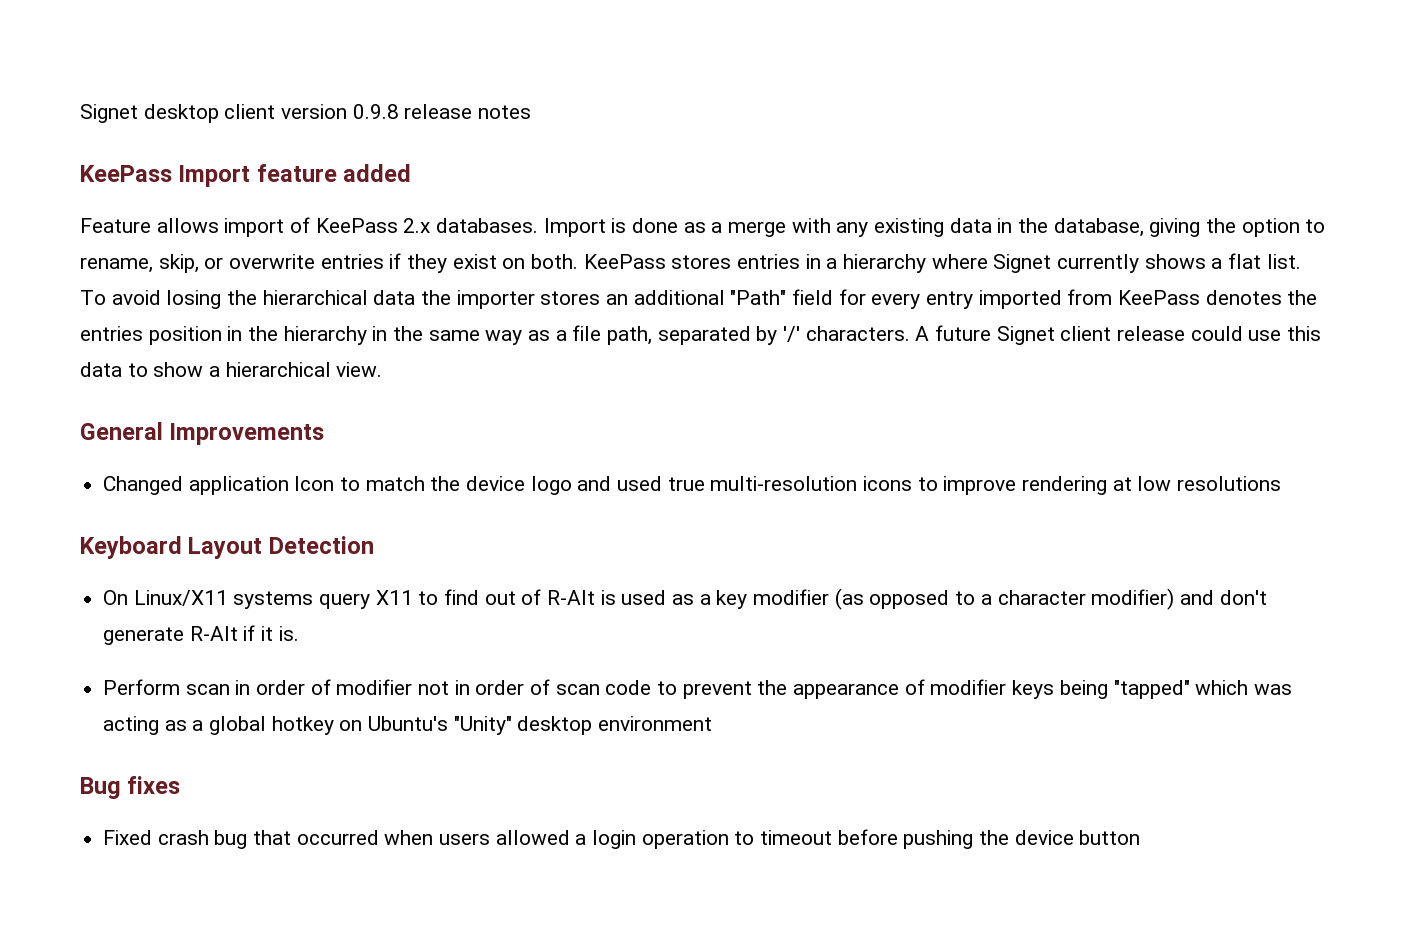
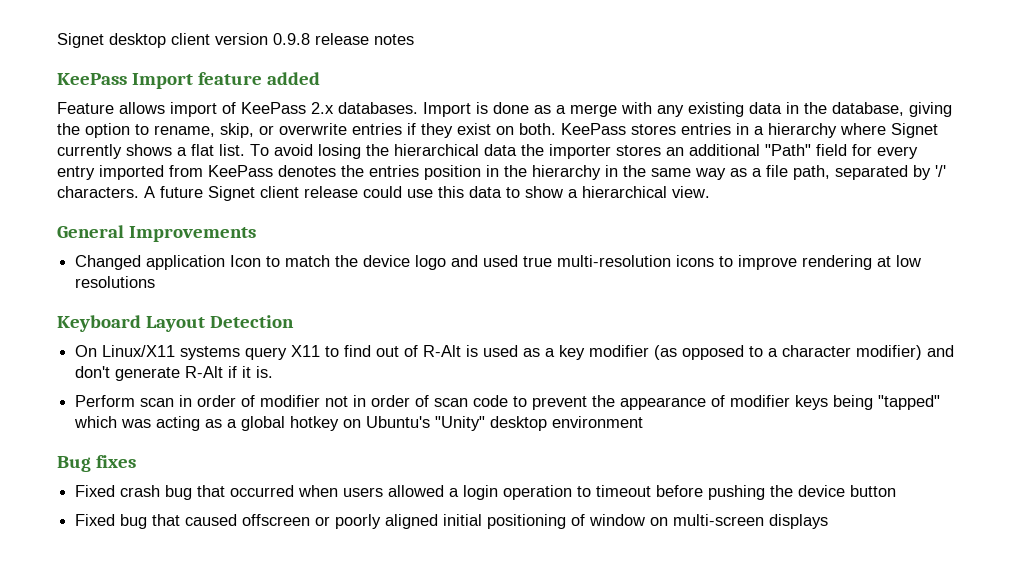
(1141, 837) none -> [75,514,829,529] // Fixed bug that caused offscreen or poorly aligned initial positioning of window on multi-screen displays

